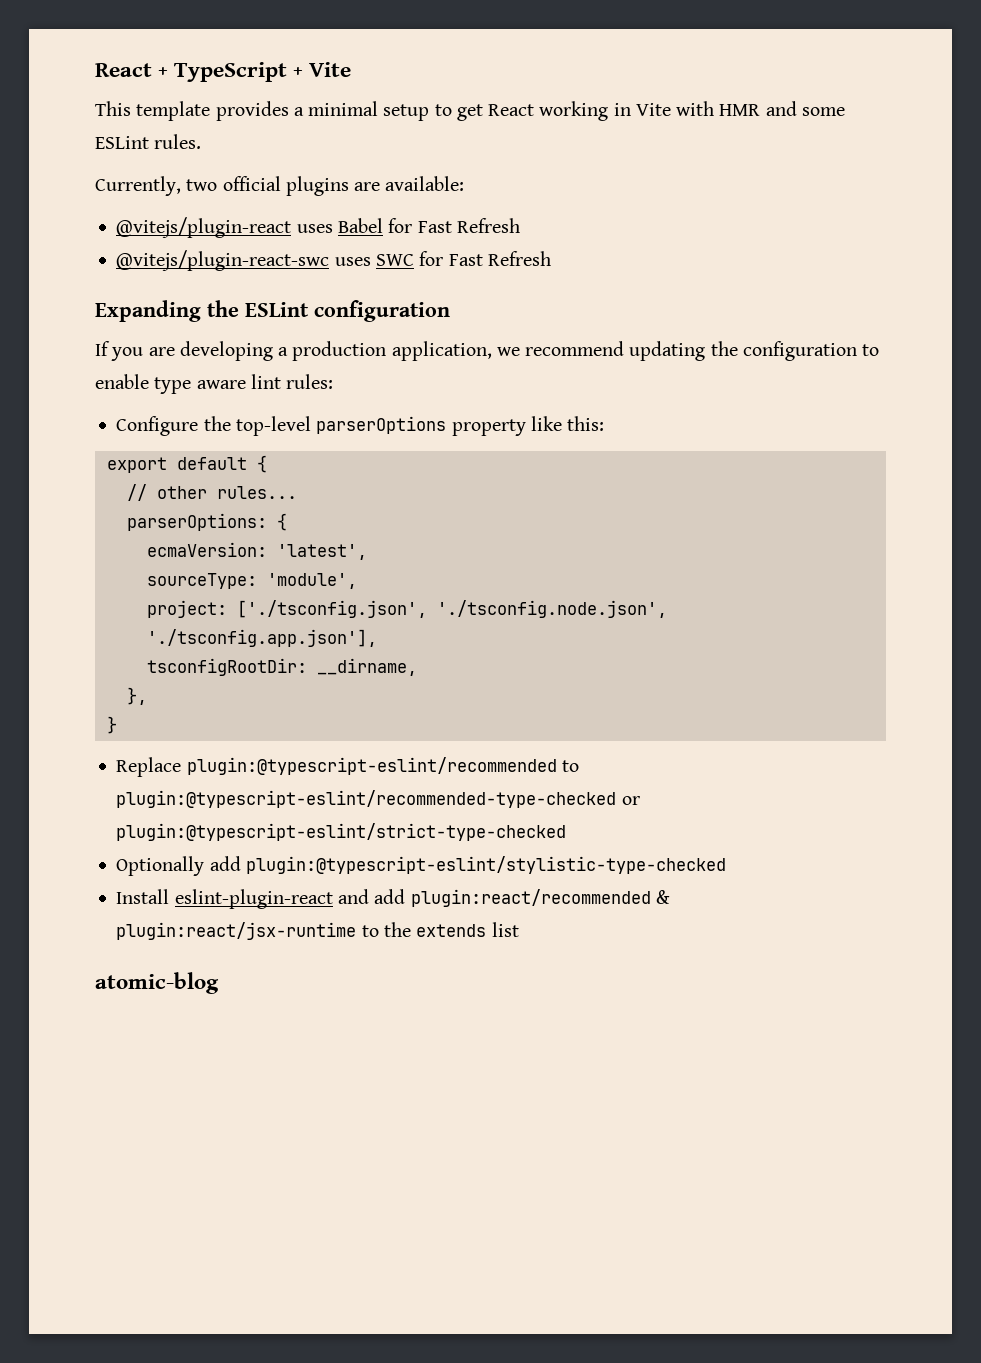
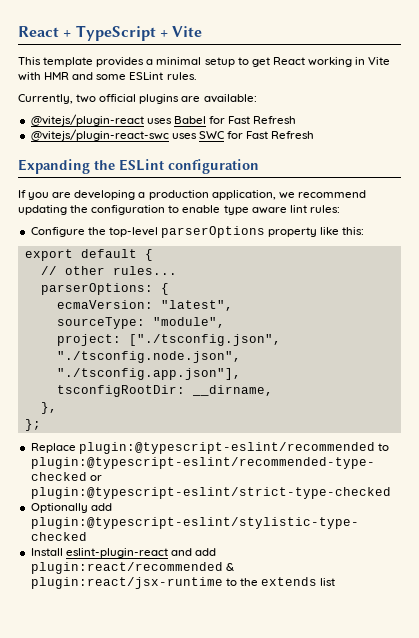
[276,544,367,560] 'latest', -> [160,300,233,311] "latest",
[266,573,357,589] 'module', -> [152,317,225,328] "module",
[236,600,667,618] [146,629,377,647] ['./tsconfig.json', './tsconfig.node.json', './tsconfig.app.json'], -> [128,334,281,346] [56,351,241,363] [56,368,241,380] ["./tsconfig.json", "./tsconfig.node.json", "./tsconfig.app.json"],
[106,716,117,734] } -> [24,419,41,431] };
[95,972,219,994] // atomic-blog -> (336, 582) none

